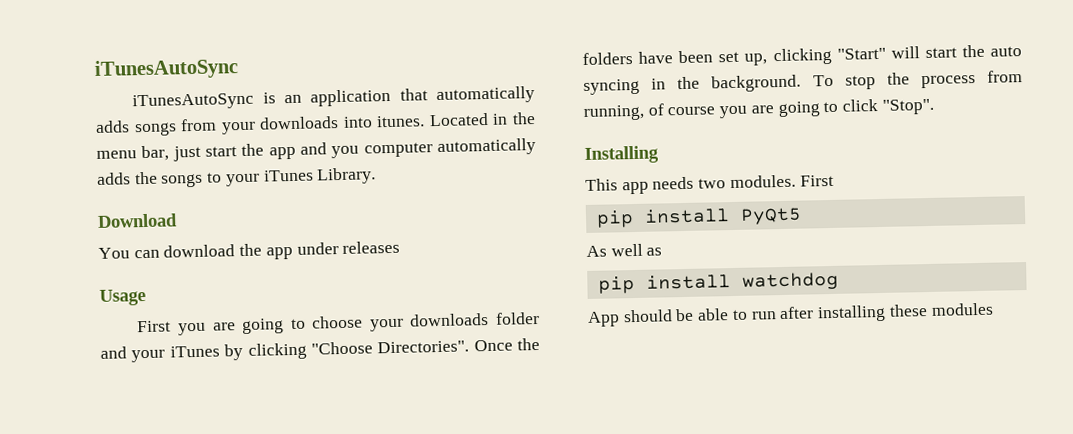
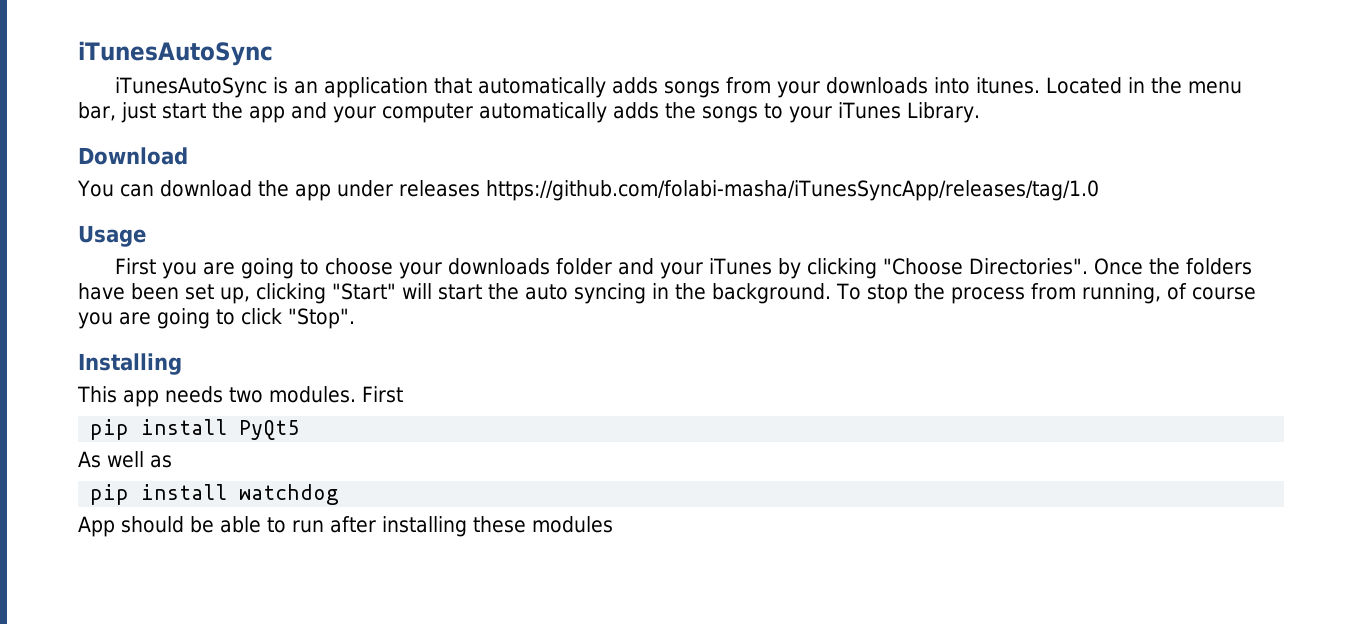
[331,145,360,159] you -> [333,106,376,123] your
(401, 247) none -> [485,180,1099,201] https://github.com/folabi-masha/iTunesSyncApp/releases/tag/1.0

